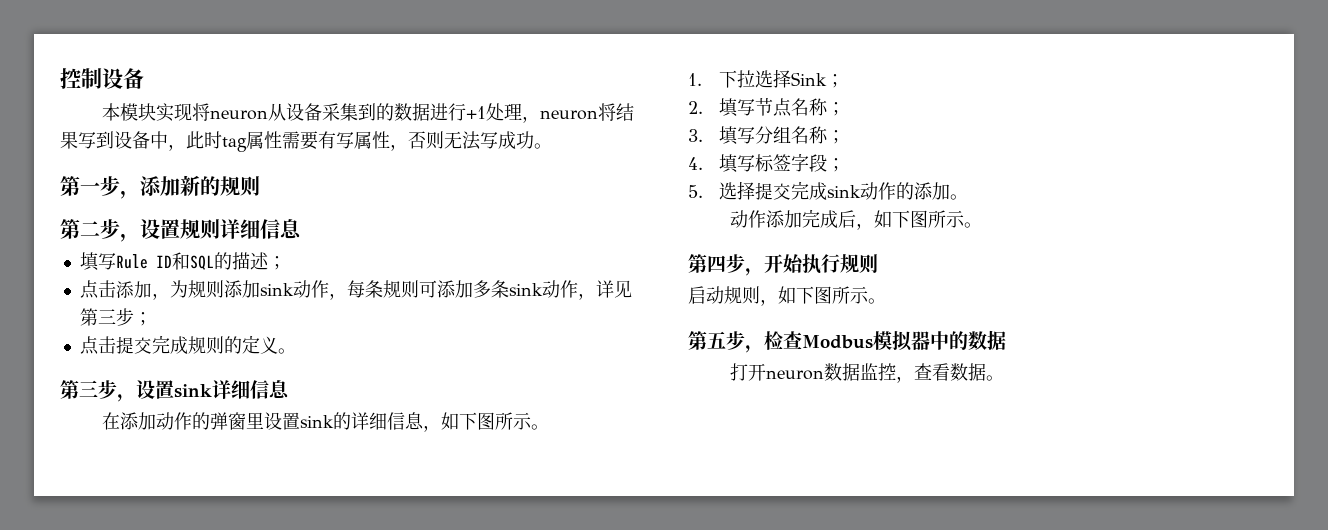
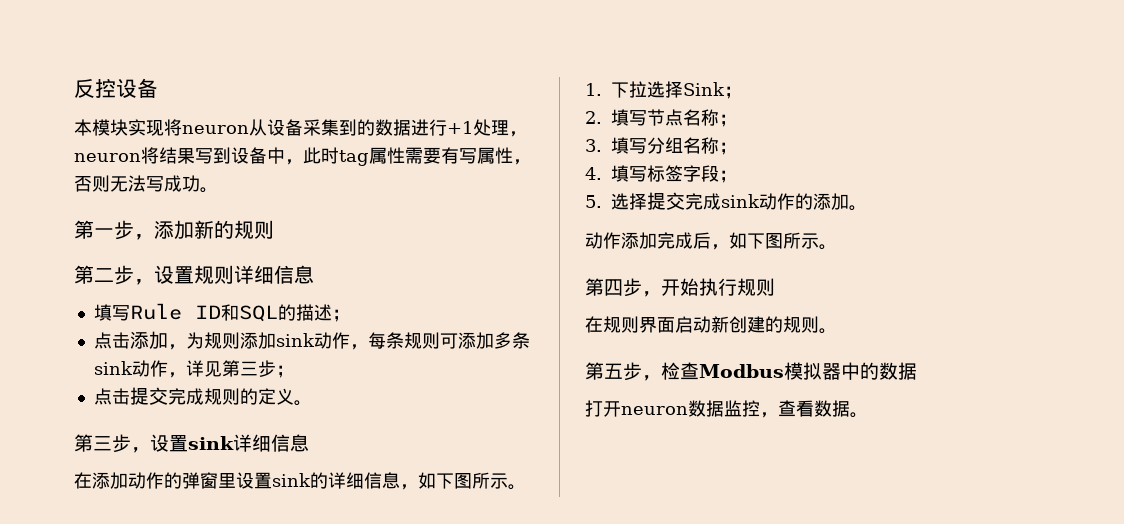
[60,68,102,89] 控制 -> [74,79,116,98] 反控
[688,286,869,306] 启动规则，如下图所示 -> [585,316,819,333] 在规则界面启动新创建的规则

